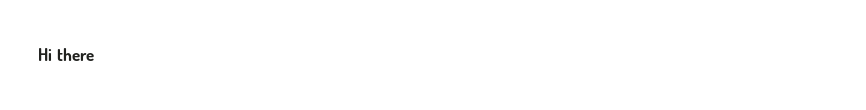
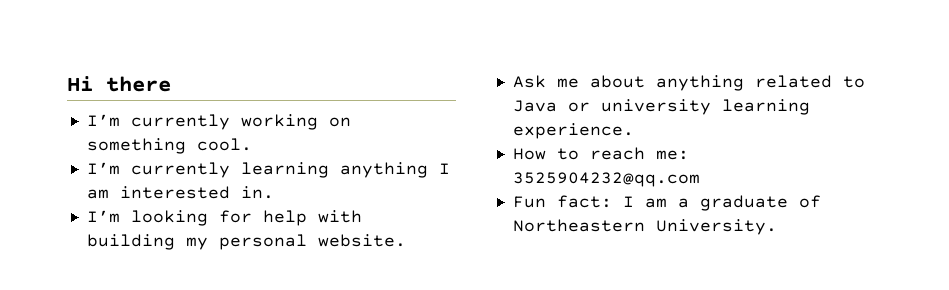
(94, 54) none -> [86,114,351,130] [86,138,252,154] [86,162,450,178] [86,186,274,199] [86,210,362,226] [86,234,406,250] [512,75,865,91] [512,99,810,115] [512,123,634,139] [512,147,689,160] [512,172,700,187] [512,195,821,211] [512,219,777,235] // I’m currently working on something cool. // I’m currently learning anything I am interested in. // I’m looking for help with building my personal website. // Ask me about anything related to Java or university learning experience. // How to reach me: 3525904232@qq.com // Fun fact: I am a graduate of Northeastern University.

